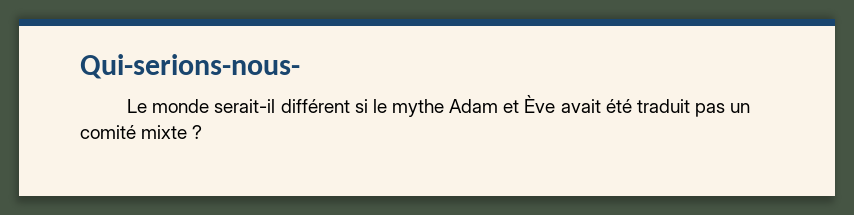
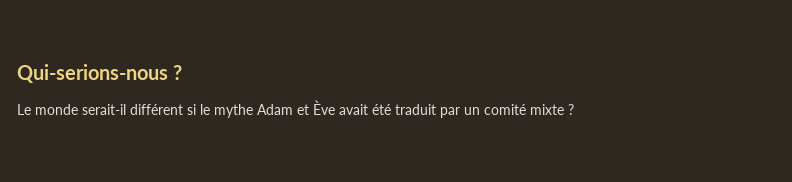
[80,54,300,79] Qui-serions-nous- -> [17,64,183,83] Qui-serions-nous ?
[694,103,725,117] pas -> [440,107,460,118] par

